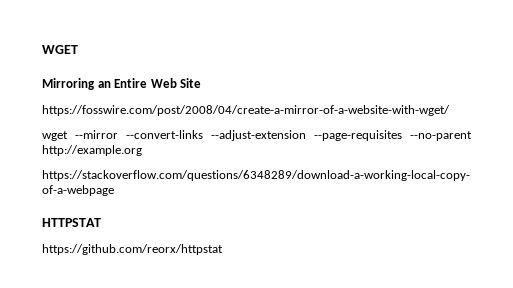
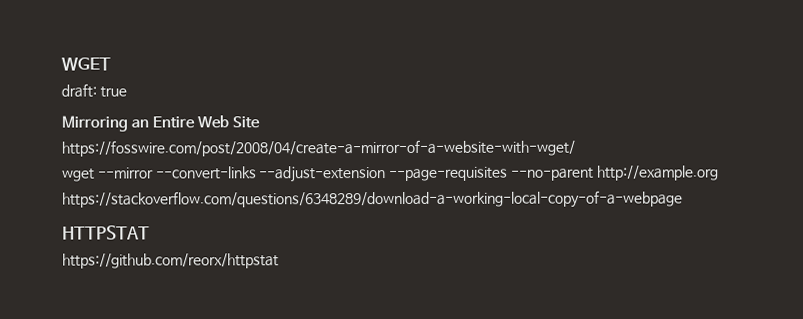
(78, 49) none -> [61,83,127,98] // draft: true

